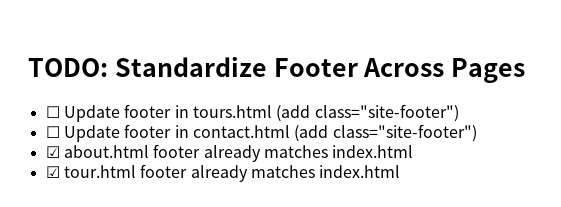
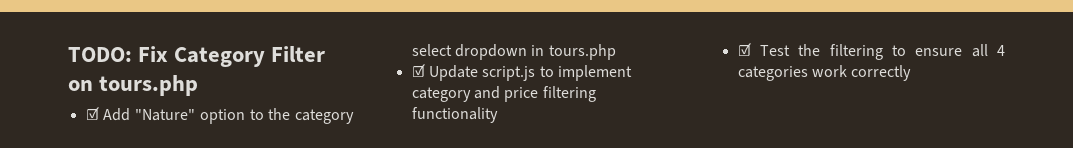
[114,57,525,83] [45,104,459,122] [45,124,477,142] [45,144,414,162] [45,164,401,182] Standardize Footer Across Pages // ☐ Update footer in tours.html (add class="site-footer") // ☐ Update footer in contact.html (add class="site-footer") // ☑ about.html footer already matches index.html // ☑ tour.html footer already matches index.html -> [138,46,326,67] [68,75,199,96] [85,107,354,124] [411,44,616,60] [411,64,632,81] [411,86,596,102] [411,107,498,123] [737,43,1005,60] [737,65,912,81] Fix Category Filter on tours.php // ☑ Add "Nature" option to the category select dropdown in tours.php // ☑ Update script.js to implement category and price filtering functionality // ☑ Test the filtering to ensure all 4 categories work correctly

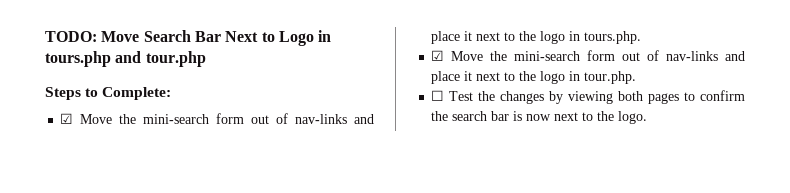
[138,46,326,67] [68,75,199,96] [85,107,354,124] [411,44,616,60] [411,64,632,81] [411,86,596,102] [411,107,498,123] [737,43,1005,60] [737,65,912,81] Fix Category Filter on tours.php // ☑ Add "Nature" option to the category select dropdown in tours.php // ☑ Update script.js to implement category and price filtering functionality // ☑ Test the filtering to ensure all 4 categories work correctly -> [101,30,332,46] [45,51,206,67] [45,87,172,100] [60,113,374,124] [431,31,642,44] [431,50,745,61] [431,71,637,84] [431,90,745,104] [431,111,648,124] Move Search Bar Next to Logo in tours.php and tour.php // Steps to Complete: // ☑ Move the mini-search form out of nav-links and place it next to the logo in tours.php. // ☑ Move the mini-search form out of nav-links and place it next to the logo in tour.php. // ☐ Test the changes by viewing both pages to confirm the search bar is now next to the logo.

